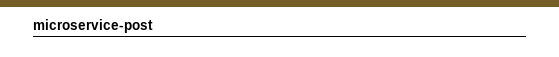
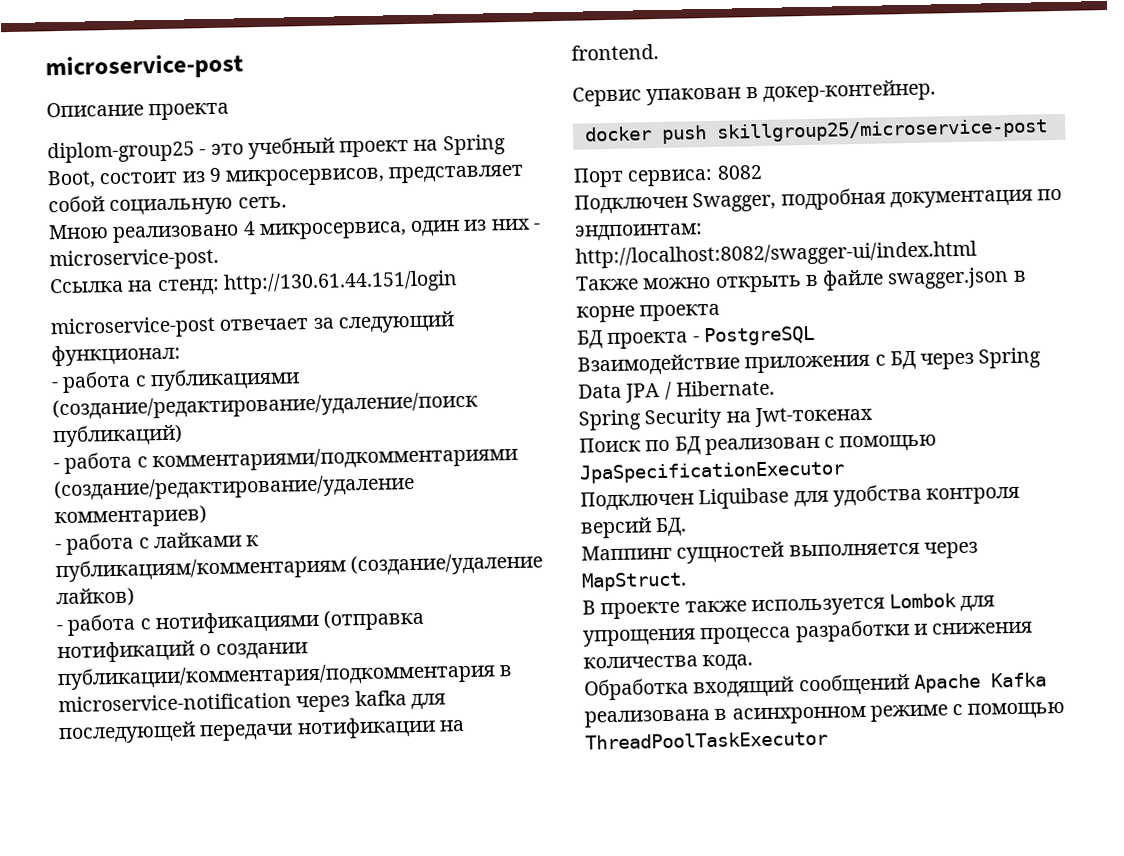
[33,19,153,33] microservice-post -> [45,53,243,81] [46,101,230,121] [47,134,506,164] [47,164,525,189] [48,195,287,217] [48,218,541,243] [49,247,219,272] [49,270,458,296] [50,311,455,340] [51,343,181,367] [51,367,300,394] [52,391,478,421] [52,423,183,448] [53,444,518,474] [53,473,415,502] [54,505,207,529] [55,531,260,555] [55,552,544,583] [56,587,135,608] [56,608,426,636] [57,640,308,664] [57,660,513,691] [58,690,446,713] [58,716,465,745] [571,43,659,61] [572,79,936,107] [583,118,1048,144] [573,164,763,188] [574,187,1063,214] [574,223,977,269] [575,266,1027,293] [576,303,721,323] [577,325,815,350] [577,347,1042,376] [578,379,775,403] [578,405,873,431] [579,434,938,456] [579,460,845,484] [580,483,1021,511] [580,517,688,539] [581,541,978,564] [581,571,687,592] [582,593,996,620] [583,619,1034,647] [583,654,754,671] [584,672,1047,701] [584,701,1066,728] [585,730,828,750] microservice-post // Описание проекта // diplom-group25 - это учебный проект на Spring Boot, состоит из 9 микросервисов, представляет собой социальную сеть. // Мною реализовано 4 микросервиса, один из них - microservice-post. // Ссылка на стенд: http://130.61.44.151/login // microservice-post отвечает за следующий функционал: // - работа с публикациями (создание/редактирование/удаление/поиск публикаций) // - работа с комментариями/подкомментариями (создание/редактирование/удаление комментариев) // - работа с лайками к публикациям/комментариям (создание/удаление лайков) // - работа с нотификациями (отправка нотификаций о создании публикации/комментария/подкомментария в microservice-notification через kafka для последующей передачи нотификации на frontend. // Сервис упакован в докер-контейнер. // docker push skillgroup25/microservice-post // Порт сервиса: 8082 // Подключен Swagger, подробная документация по эндпоинтам: http://localhost:8082/swagger-ui/index.html // Также можно открыть в файле swagger.json в корне проекта // БД проекта - PostgreSQL // Взаимодействие приложения с БД через Spring Data JPA / Hibernate. // Spring Security на Jwt-токенах // Поиск по БД реализован с помощью JpaSpecificationExecutor // Подключен Liquibase для удобства контроля версий БД. // Маппинг сущностей выполняется через MapStruct. // В проекте также используется Lombok для упрощения процесса разработки и снижения количества кода. // Обработка входящий сообщений Apache Kafka реализована в асинхронном режиме с помощью ThreadPoolTaskExecutor

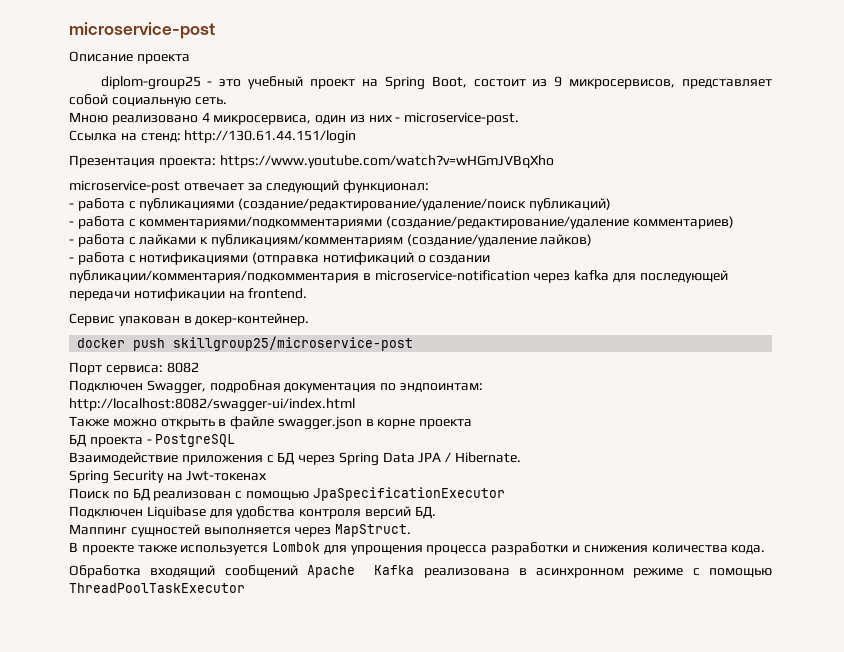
(458, 282) none -> [69,155,554,168] // Презентация проекта: https://www.youtube.com/watch?v=wHGmJVBqXho

